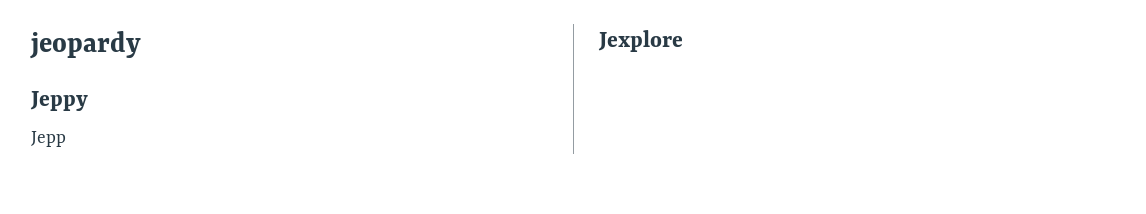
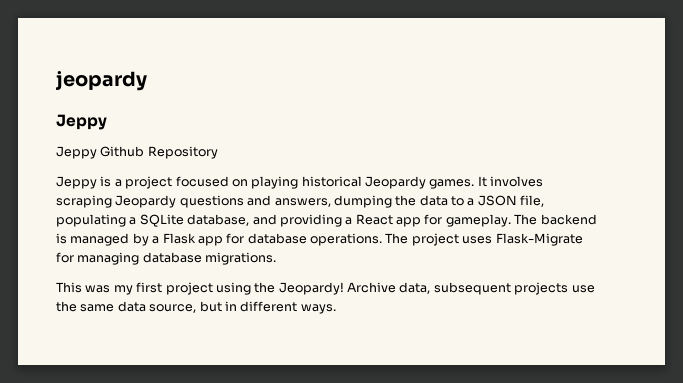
[31,131,66,147] [598,30,683,52] Jepp // Jexplore -> [56,146,218,159] [56,176,544,189] [56,195,545,208] [56,214,597,227] [56,233,583,246] [56,252,277,265] [56,282,595,295] [56,301,336,314] Jeppy Github Repository // Jeppy is a project focused on playing historical Jeopardy games. It involves scraping Jeopardy questions and answers, dumping the data to a JSON file, populating a SQLite database, and providing a React app for gameplay. The backend is managed by a Flask app for database operations. The project uses Flask-Migrate for managing database migrations. // This was my first project using the Jeopardy! Archive data, subsequent projects use the same data source, but in different ways.

